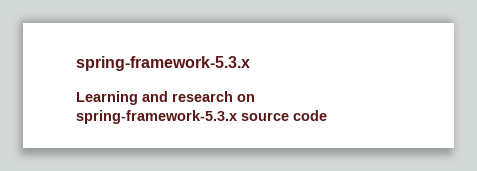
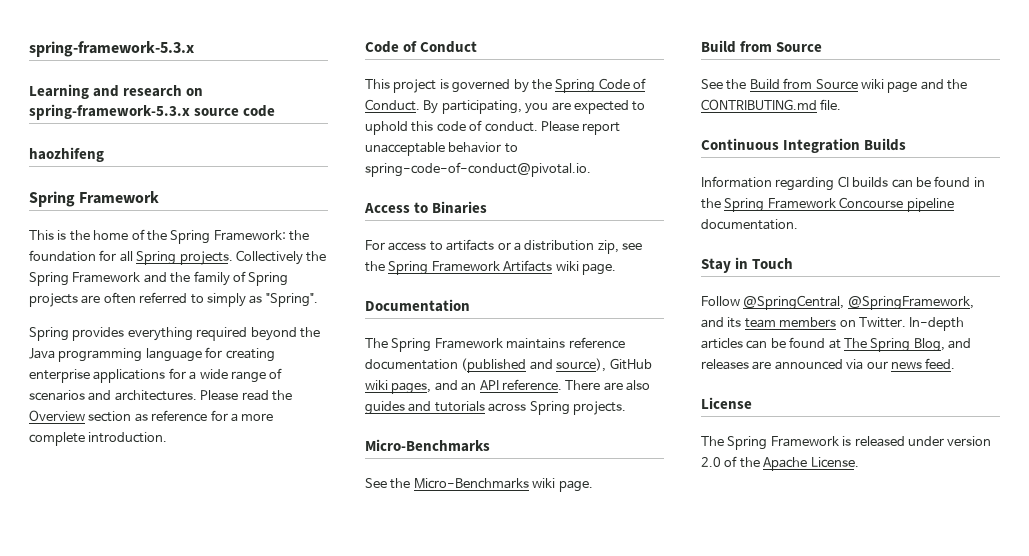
(327, 115) none -> [29,147,104,162] [29,191,160,207] [29,229,309,244] [29,250,327,265] [29,271,289,286] [29,292,318,307] [29,327,320,341] [29,347,275,362] [29,368,283,383] [29,390,292,401] [29,410,274,422] [29,432,168,446] [365,41,478,53] [365,78,646,93] [365,99,646,114] [365,120,621,135] [365,142,518,156] [365,162,591,177] [364,201,488,214] [365,239,642,254] [365,260,616,275] [365,299,470,312] [365,337,625,352] [365,358,652,373] [365,379,650,394] [365,401,626,415] [365,439,490,452] [365,478,593,492] [701,40,823,53] [701,78,967,93] [701,99,842,110] [701,138,907,153] [701,176,985,191] [701,197,954,212] [701,219,798,230] [701,257,794,273] [701,295,974,310] [701,317,965,331] [701,337,971,352] [701,358,956,370] [701,397,752,409] [701,436,992,450] [701,456,859,471] // haozhifeng // Spring Framework // This is the home of the Spring Framework: the foundation for all Spring projects. Collectively the Spring Framework and the family of Spring projects are often referred to simply as "Spring". // Spring provides everything required beyond the Java programming language for creating enterprise applications for a wide range of scenarios and architectures. Please read the Overview section as reference for a more complete introduction. // Code of Conduct // This project is governed by the Spring Code of Conduct. By participating, you are expected to uphold this code of conduct. Please report unacceptable behavior to spring-code-of-conduct@pivotal.io. // Access to Binaries // For access to artifacts or a distribution zip, see the Spring Framework Artifacts wiki page. // Documentation // The Spring Framework maintains reference documentation (published and source), GitHub wiki pages, and an API reference. There are also guides and tutorials across Spring projects. // Micro-Benchmarks // See the Micro-Benchmarks wiki page. // Build from Source // See the Build from Source wiki page and the CONTRIBUTING.md file. // Continuous Integration Builds // Information regarding CI builds can be found in the Spring Framework Concourse pipeline documentation. // Stay in Touch // Follow @SpringCentral, @SpringFramework, and its team members on Twitter. In-depth articles can be found at The Spring Blog, and releases are announced via our news feed. // License // The Spring Framework is released under version 2.0 of the Apache License.

